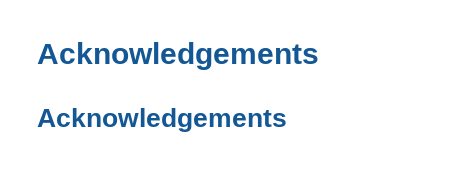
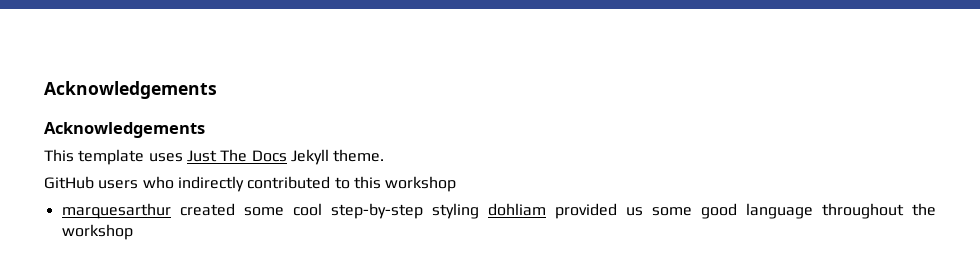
(287, 120) none -> [44,149,385,165] [44,176,457,192] [61,203,937,219] [61,224,133,240] // This template uses Just The Docs Jekyll theme. // GitHub users who indirectly contributed to this workshop // marquesarthur created some cool step-by-step styling dohliam provided us some good language throughout the workshop

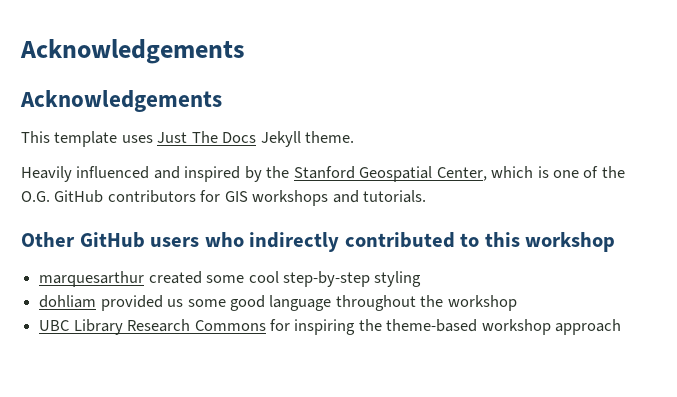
(385, 155) none -> [21,166,625,182] [21,190,427,206] [21,232,75,247] Heavily influenced and inspired by the Stanford Geospatial Center, which is one of the O.G. GitHub contributors for GIS workshops and tutorials. // Other
(479, 211) none -> (422, 279) //
(133, 232) none -> [39,319,622,335] // UBC Library Research Commons for inspiring the theme-based workshop approach

